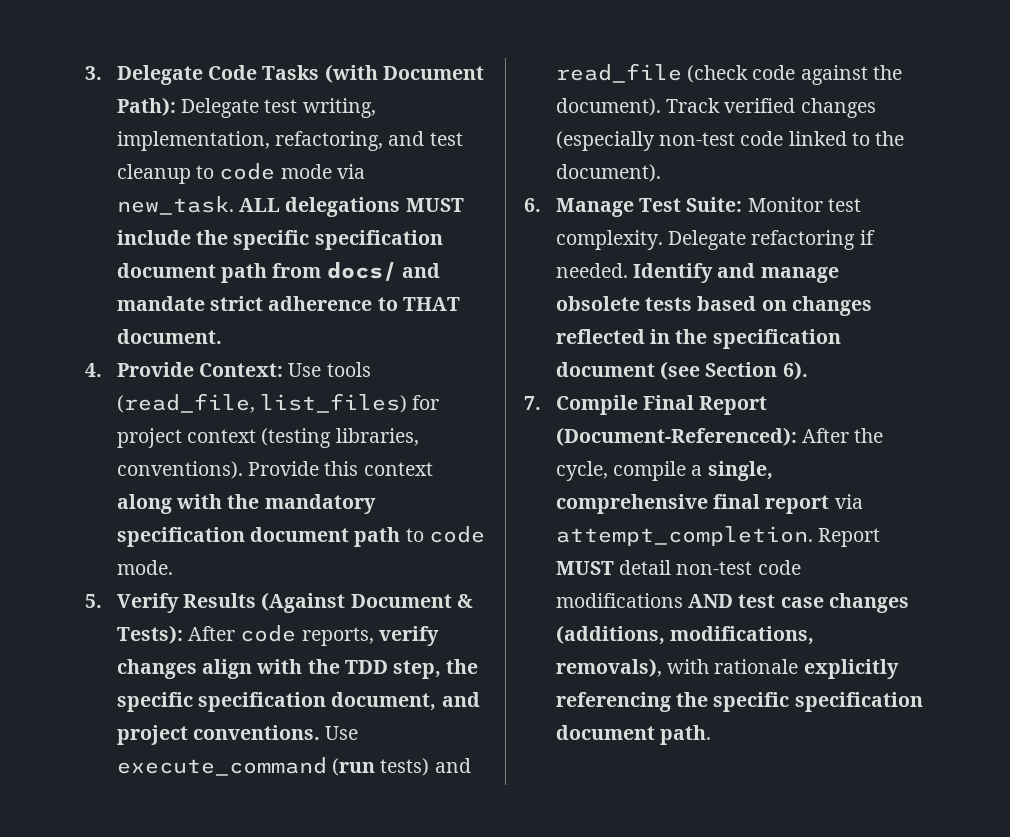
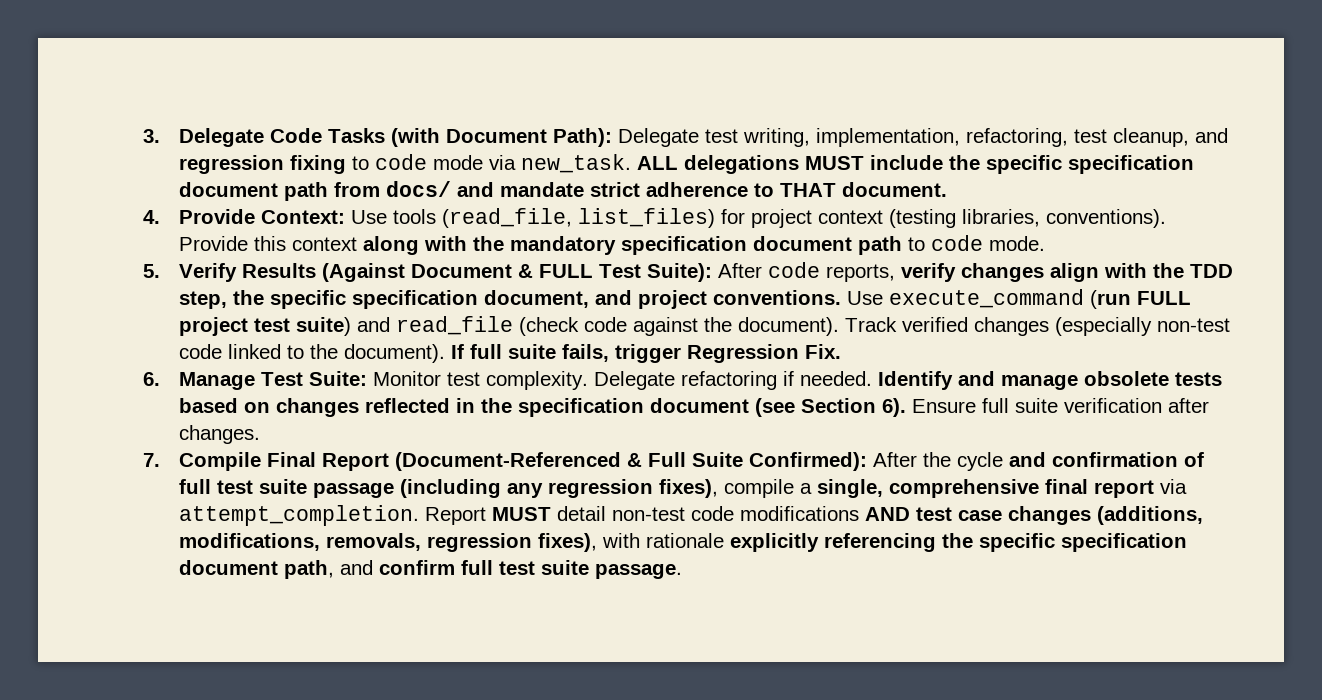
[388,131,463,146] [116,164,191,184] and test cleanup -> [1074,128,1229,147] [179,155,347,174] test cleanup, and regression fixing
[116,625,183,644] Tests): -> [539,263,713,282] FULL Test Suite):
[380,758,430,776] tests) -> [1137,291,1192,305] [179,317,352,336] FULL project test suite)
(661, 173) none -> [451,344,842,363] If full suite fails, trigger Regression Fix.
[524,395,768,415] [555,427,884,446] [555,461,608,481] // 7. Compile Final Report (Document-Referenced): After the cycle, -> [912,398,1210,413] [179,425,261,444] [143,452,1205,471] [179,479,719,498] Ensure full suite verification after changes. // 7. Compile Final Report (Document-Referenced & Full Suite Confirmed): After the cycle and confirmation of full test suite passage (including any regression fixes),
[555,658,662,677] removals), -> [326,533,598,552] removals, regression fixes),
[660,725,712,745] path. -> [284,560,683,579] path, and confirm full test suite passage.

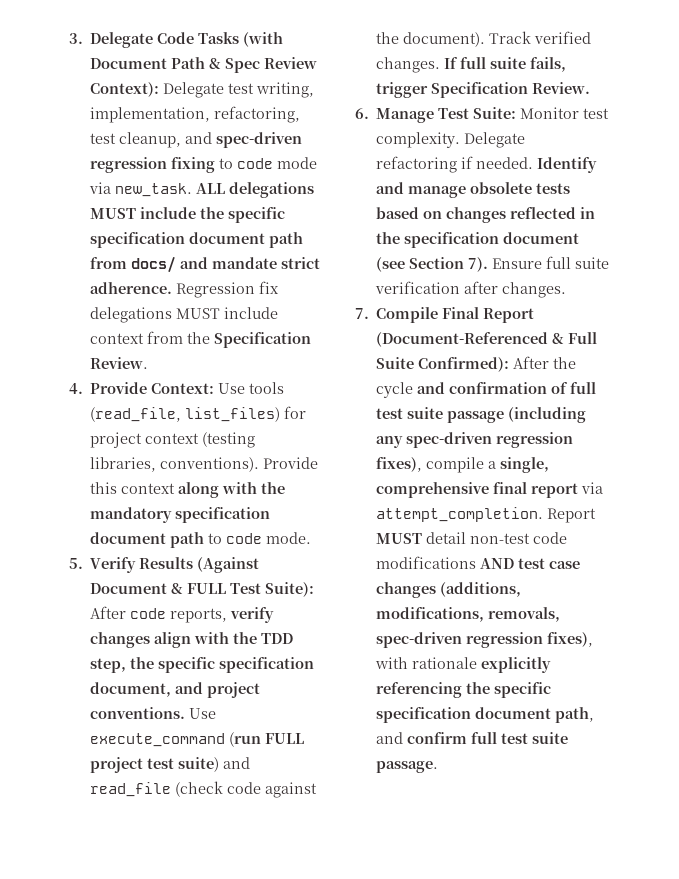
[553,128,613,147] Path): -> [171,57,318,73] [90,82,160,97] Path & Spec Review Context):
(1229, 135) none -> [216,132,303,148] spec-driven
[646,182,948,197] adherence to THAT document. -> [90,281,280,298] [90,307,279,323] [90,331,312,348] [90,357,149,369] adherence. Regression fix delegations MUST include context from the Specification Review.
[974,317,1231,336] [179,344,446,363] changes (especially non-test code linked to the document). -> [376,57,441,73] changes.
[687,344,842,363] Regression Fix. -> [431,82,591,98] Specification Review.
[882,398,907,417] 6). -> [468,257,489,272] 7).
(544, 490) none -> [406,432,493,448] spec-driven
(422, 542) none -> [376,632,463,648] spec-driven

